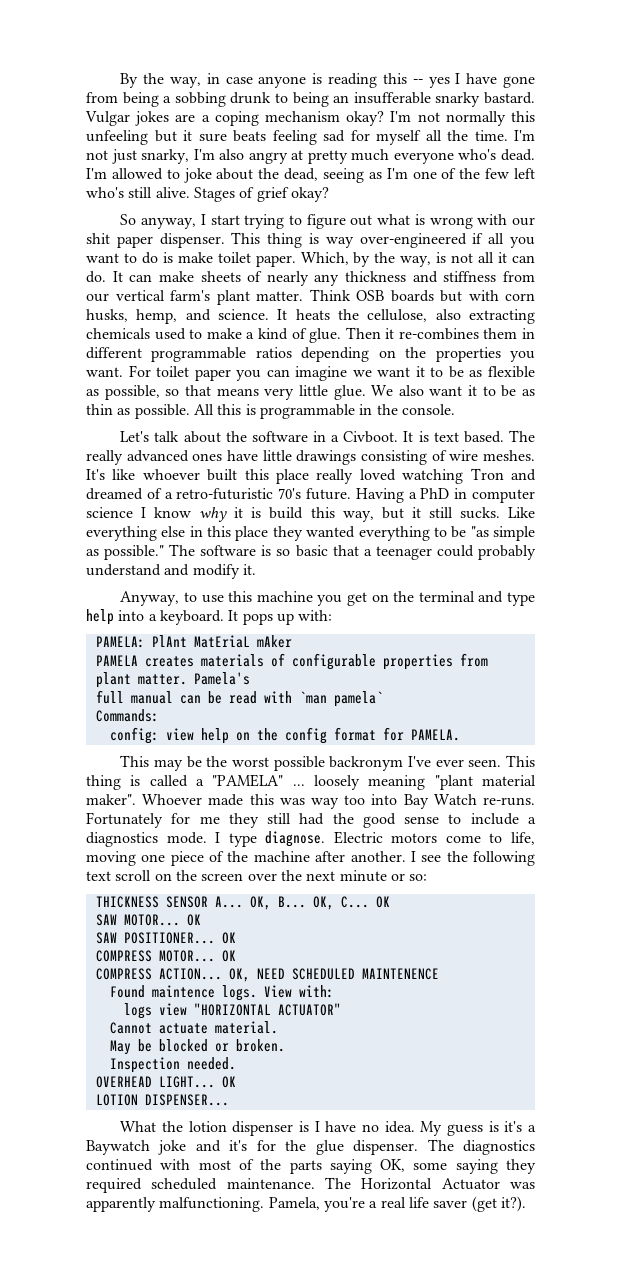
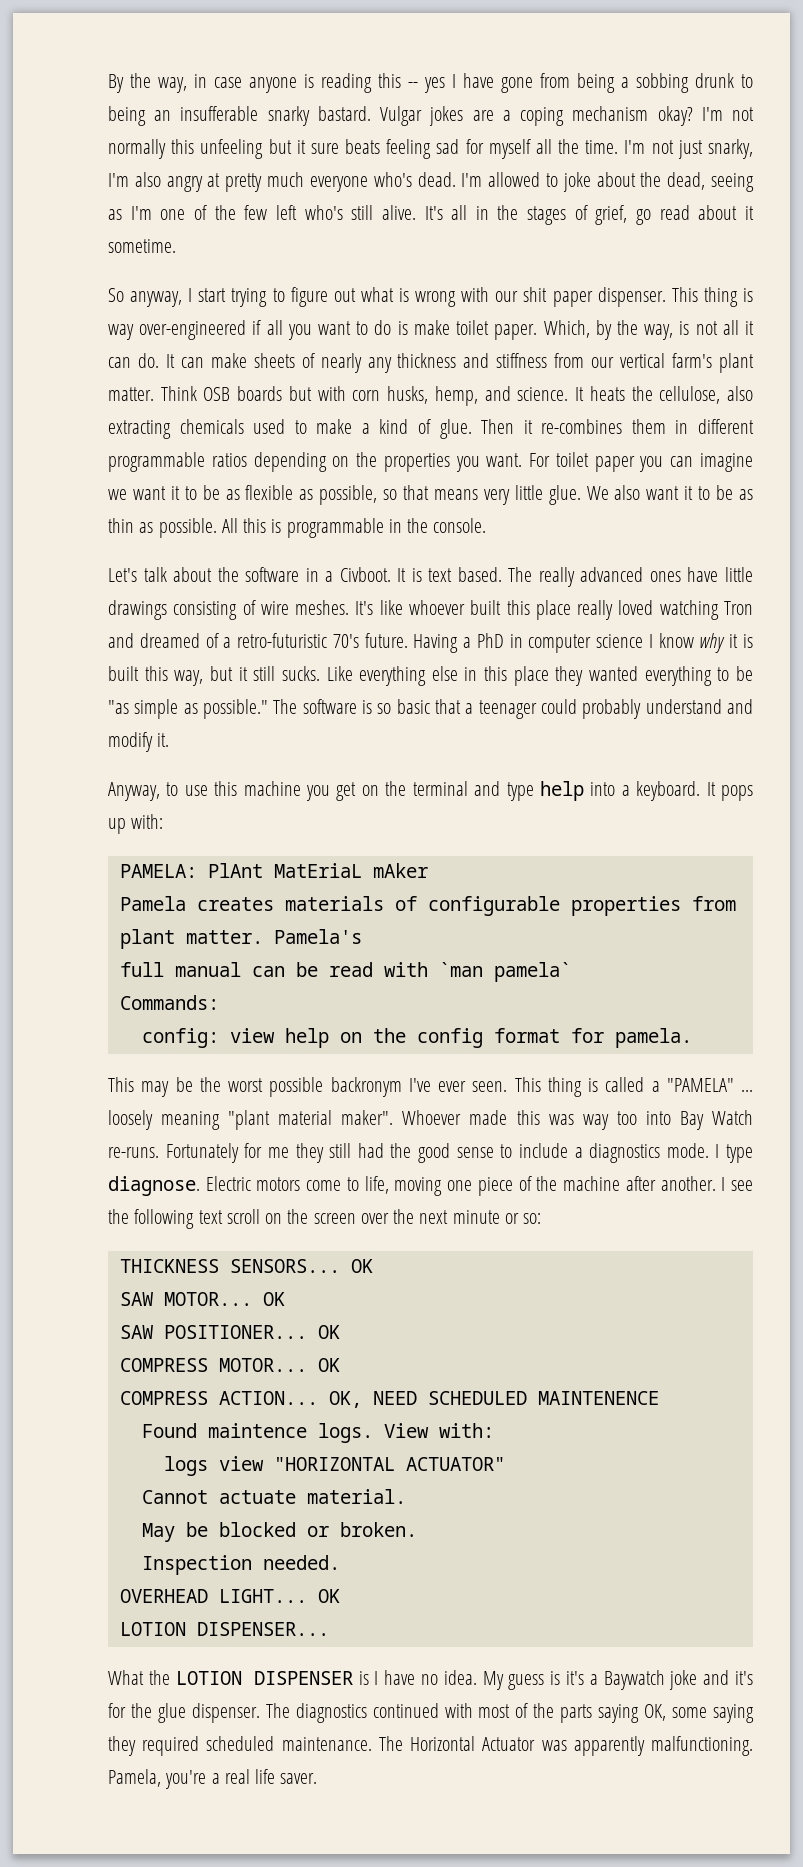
[193,187,329,202] Stages of grief okay? -> [424,205,754,225] [108,239,176,253] It's all in the stages of grief, go read about it sometime.
[269,507,304,519] build -> [108,666,139,681] built
[95,655,138,666] PAMELA -> [119,896,186,911] Pamela
[410,729,460,741] PAMELA. -> [614,1028,692,1048] pamela.
[165,896,369,910] SENSOR A... OK, B... OK, C... -> [229,1259,340,1273] SENSORS...
[188,1121,294,1136] lotion dispenser -> [175,1671,353,1685] LOTION DISPENSER
[433,1196,526,1212] saver (get it?). -> [280,1773,318,1784] saver.

